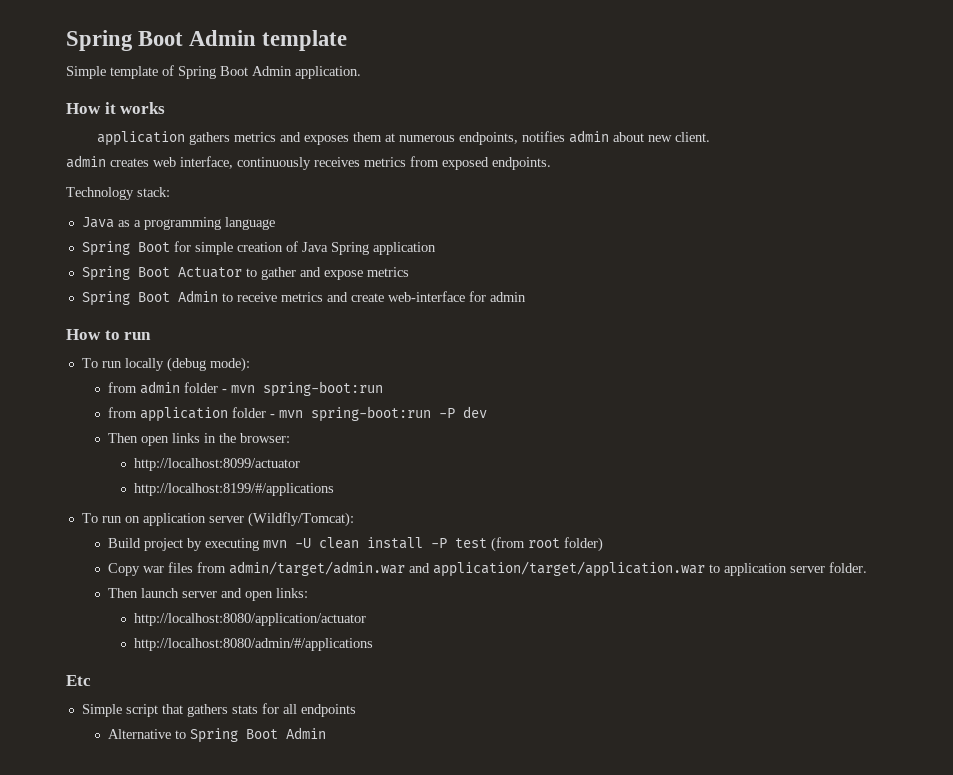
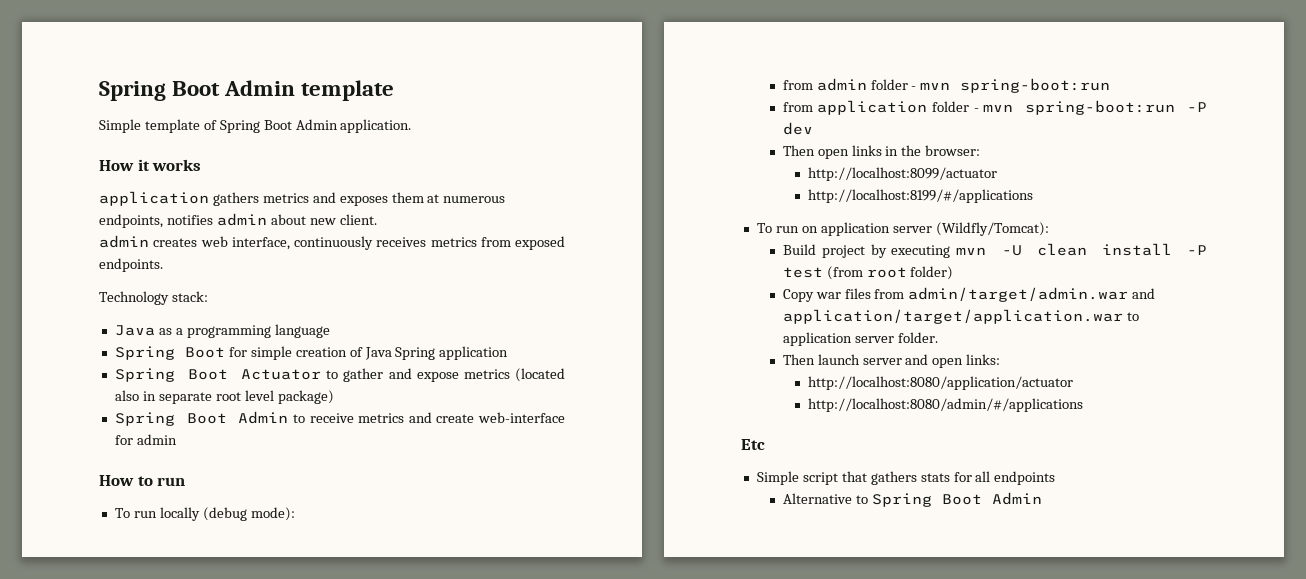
(409, 272) none -> [515,368,565,382] [114,390,334,404] (located also in separate root level package)

